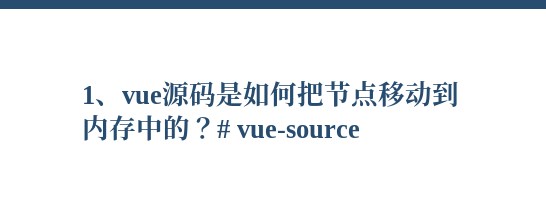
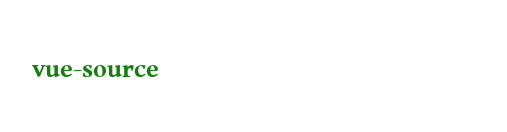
[82,80,459,109] [82,114,230,141] 1、vue源码是如何把节点移动到内存中的？# -> (32, 71) none

